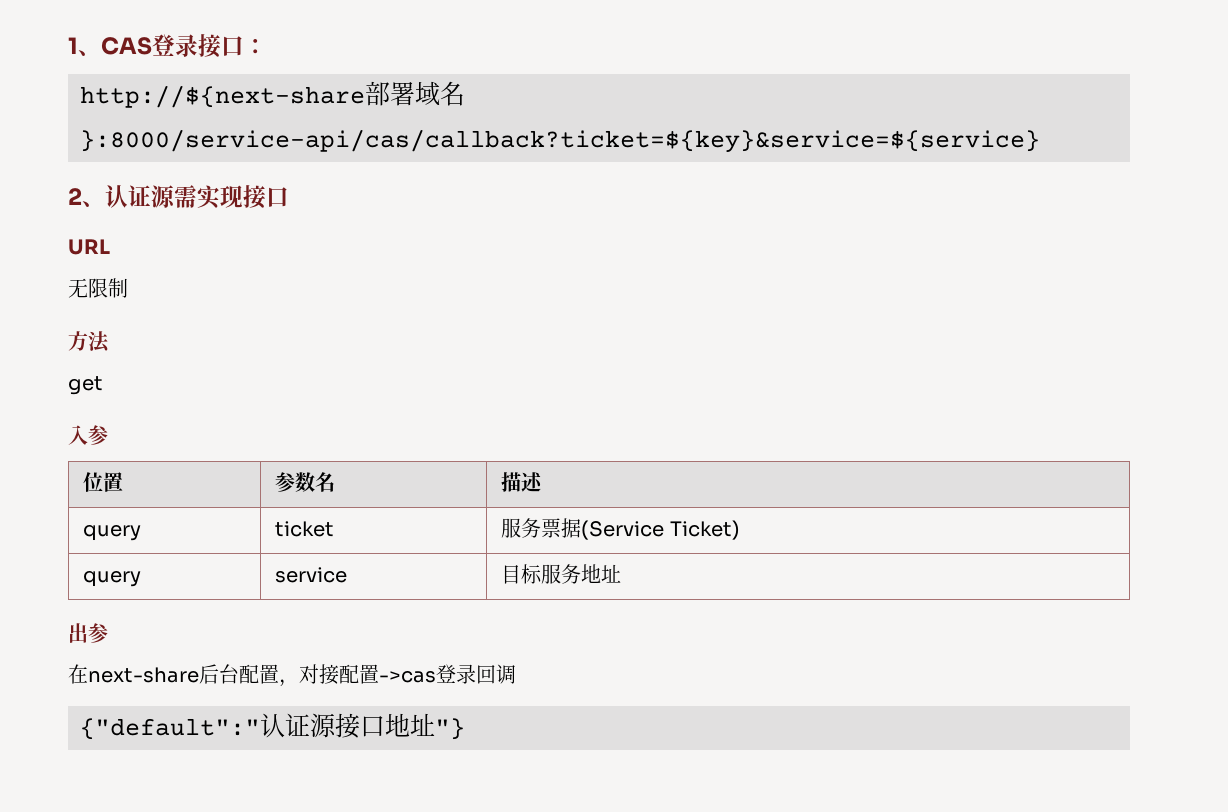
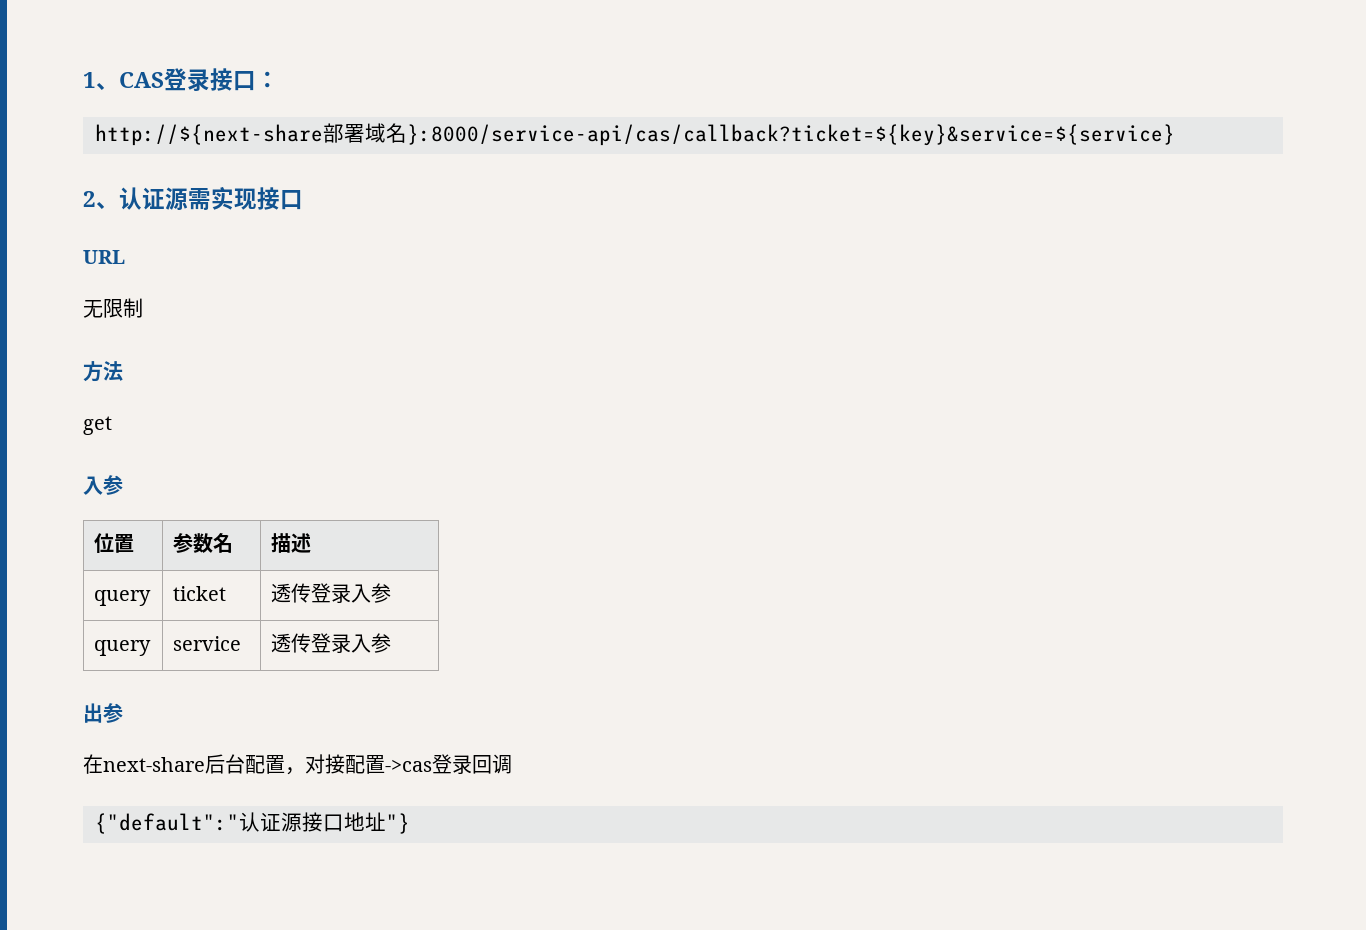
[501,518,740,540] 服务票据(Service Ticket) -> [271,583,392,603] 透传登录入参
[501,564,622,584] 目标服务地址 -> [271,633,392,653] 透传登录入参

